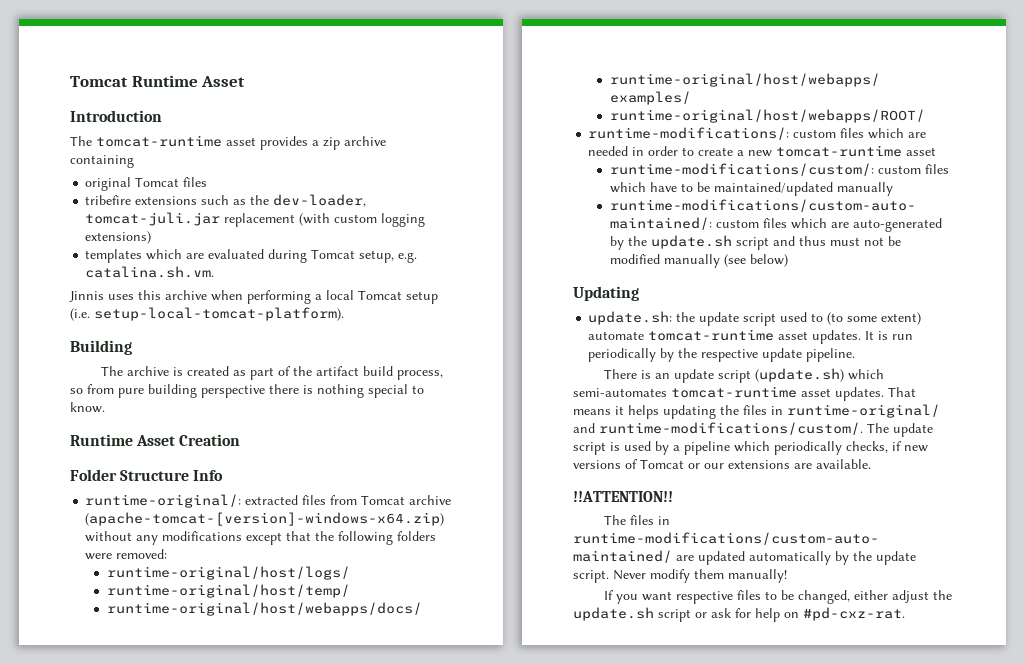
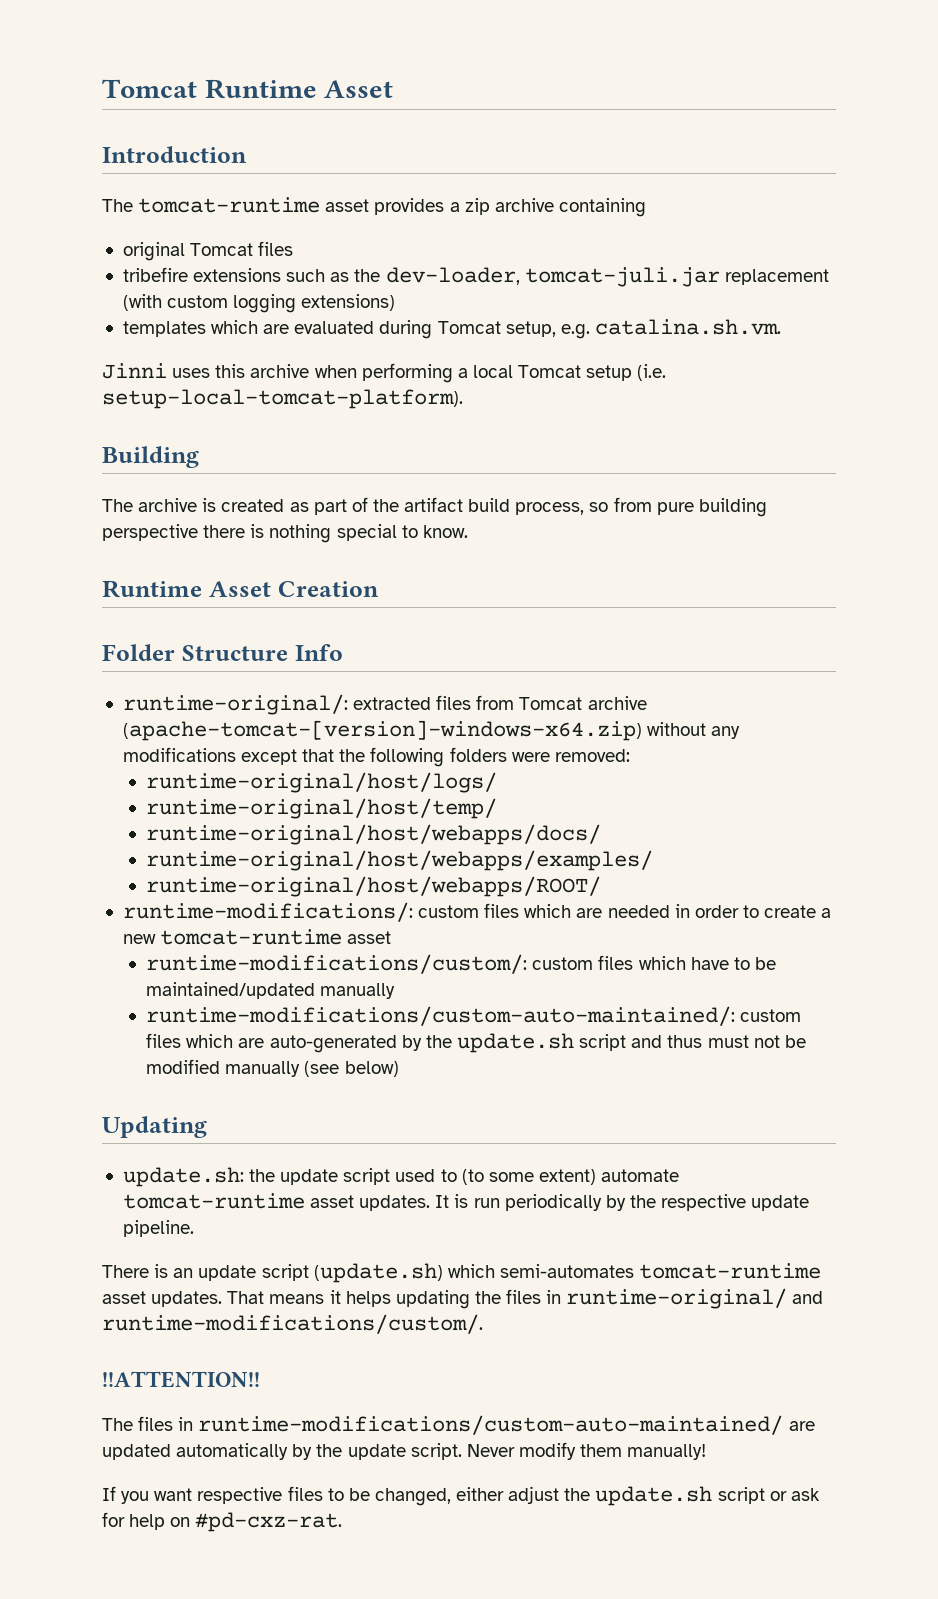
[69,291,104,302] Jinnis -> [102,363,167,379] Jinni
[867,423,933,437] [573,441,928,455] [573,459,871,469] The update script is used by a pipeline which periodically checks, if new versions of Tomcat or our extensions are available. -> (483, 1324) none

